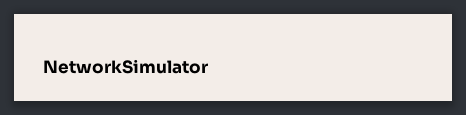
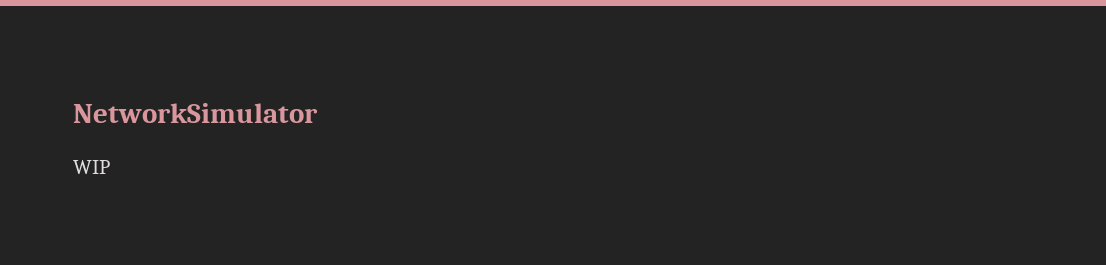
(208, 66) none -> [73,160,110,174] // WIP

